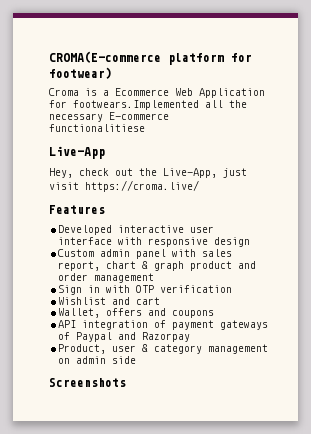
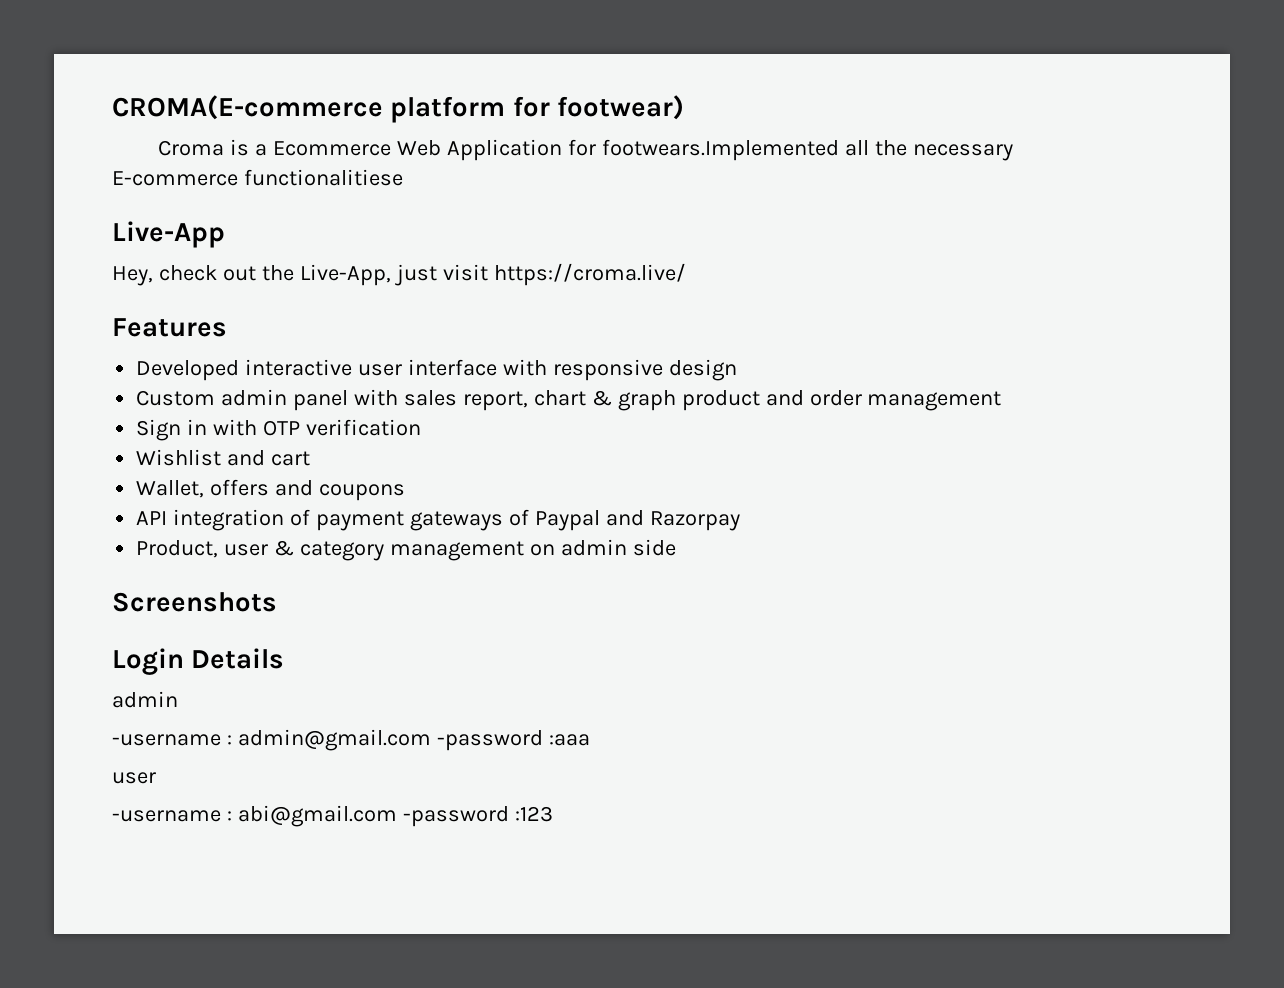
(126, 382) none -> [112,648,285,675] [112,691,178,708] [112,729,590,751] [112,772,156,784] [112,805,553,827] // Login Details // admin // -username : admin@gmail.com -password :aaa // user // -username : abi@gmail.com -password :123

